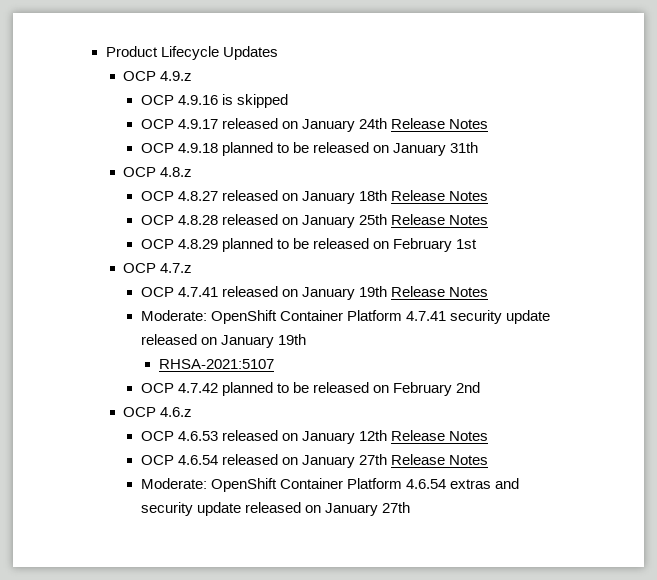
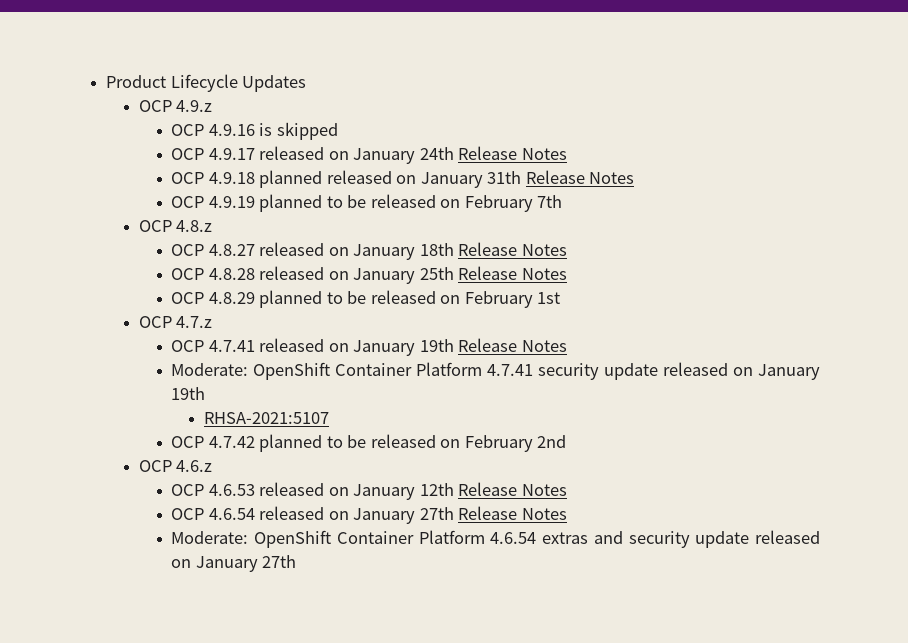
[277,142,479,156] to be released on January 31th -> [326,170,635,188] [171,194,563,212] released on January 31th Release Notes // OCP 4.9.19 planned to be released on February 7th

